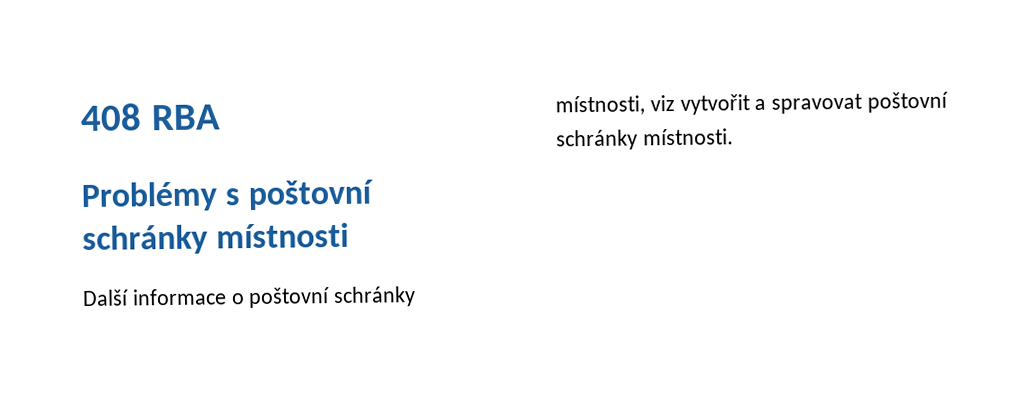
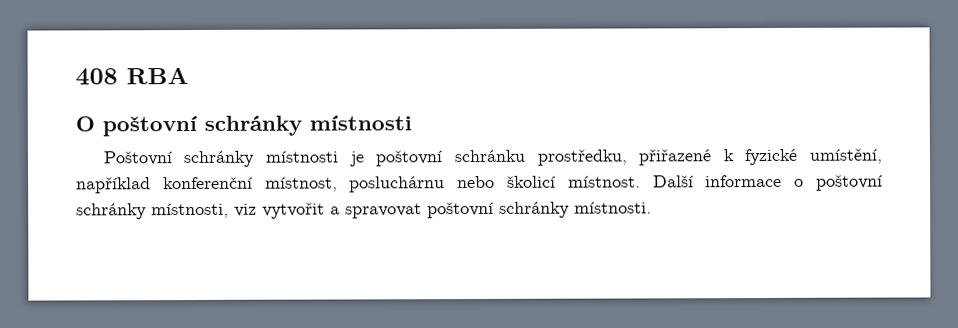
[81,181,241,213] Problémy s -> [75,116,95,132] O
(350, 235) none -> [102,148,883,168] [76,175,641,194] Poštovní schránky místnosti je poštovní schránku prostředku, přiřazené k fyzické umístění, například konferenční místnost, posluchárnu nebo školicí místnost.

